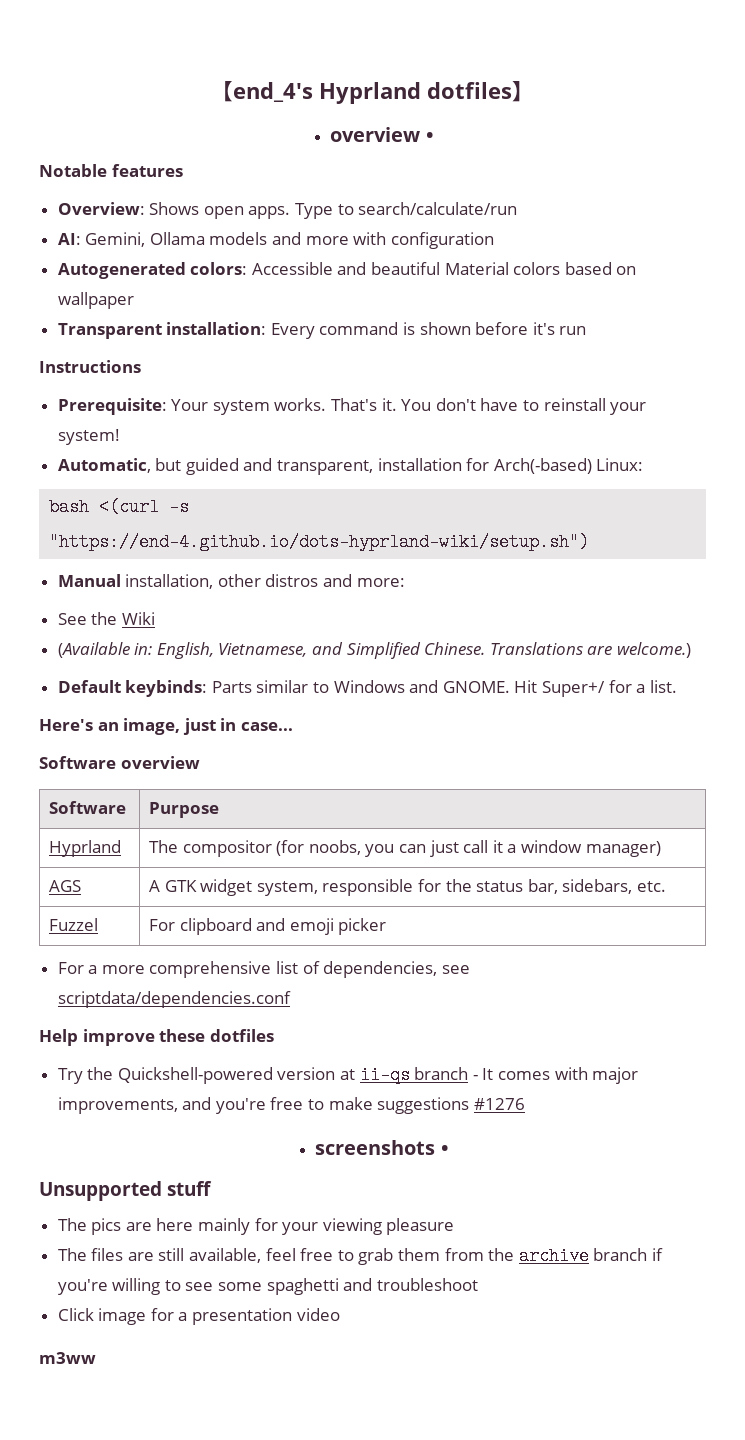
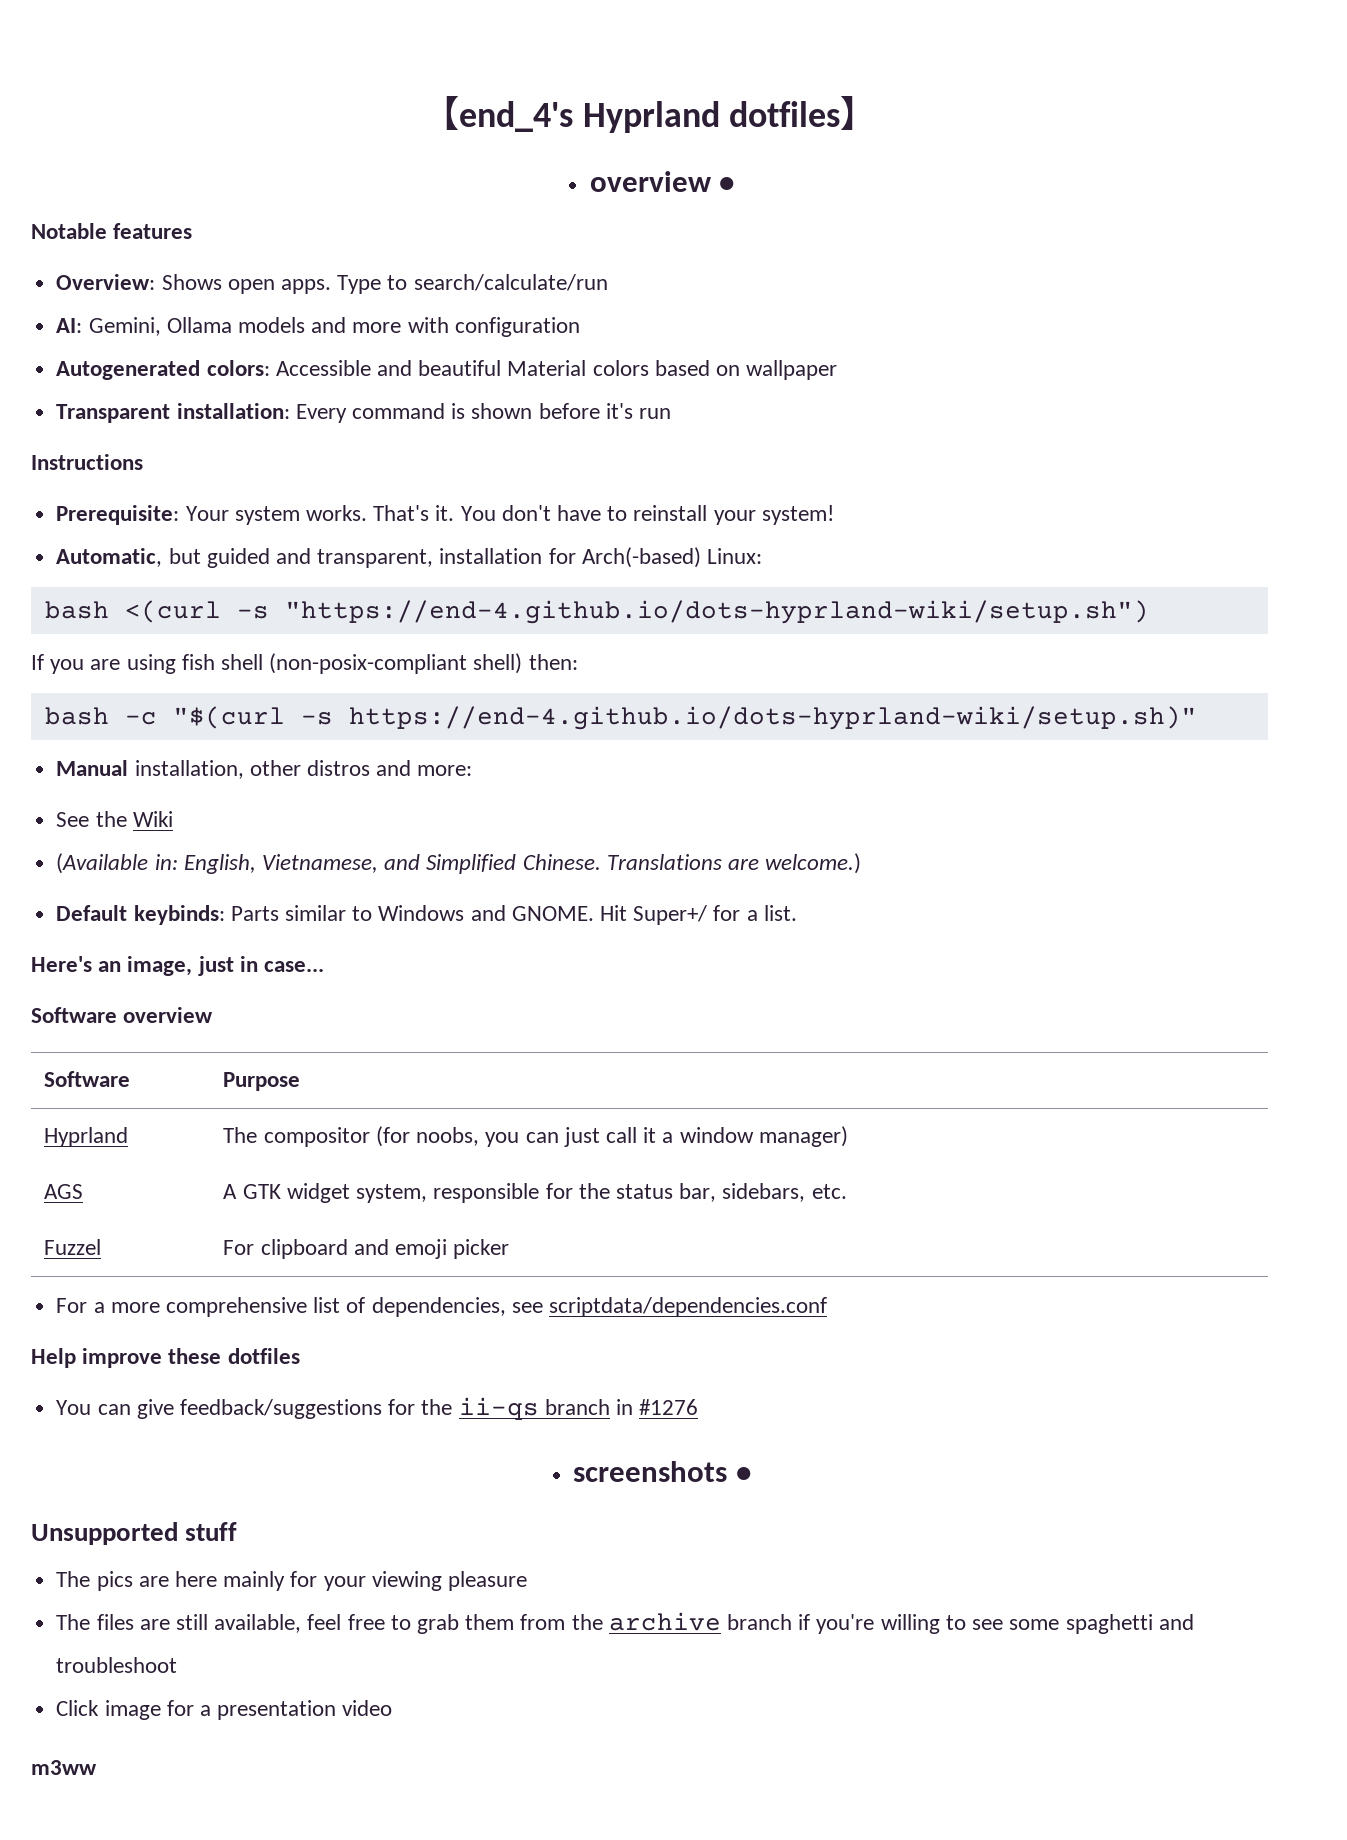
(590, 542) none -> [31,653,578,674] [44,706,1197,730] // If you are using fish shell (non-posix-compliant shell) then: // bash -c "$(curl -s https://end-4.github.io/dots-hyprland-wiki/setup.sh)"
[57,1066,639,1084] [57,1097,470,1114] Try the Quickshell-powered version at ii-qs branch - It comes with major improvements, and you're free to make suggestions -> [56,1397,633,1420] You can give feedback/suggestions for the ii-qs branch in

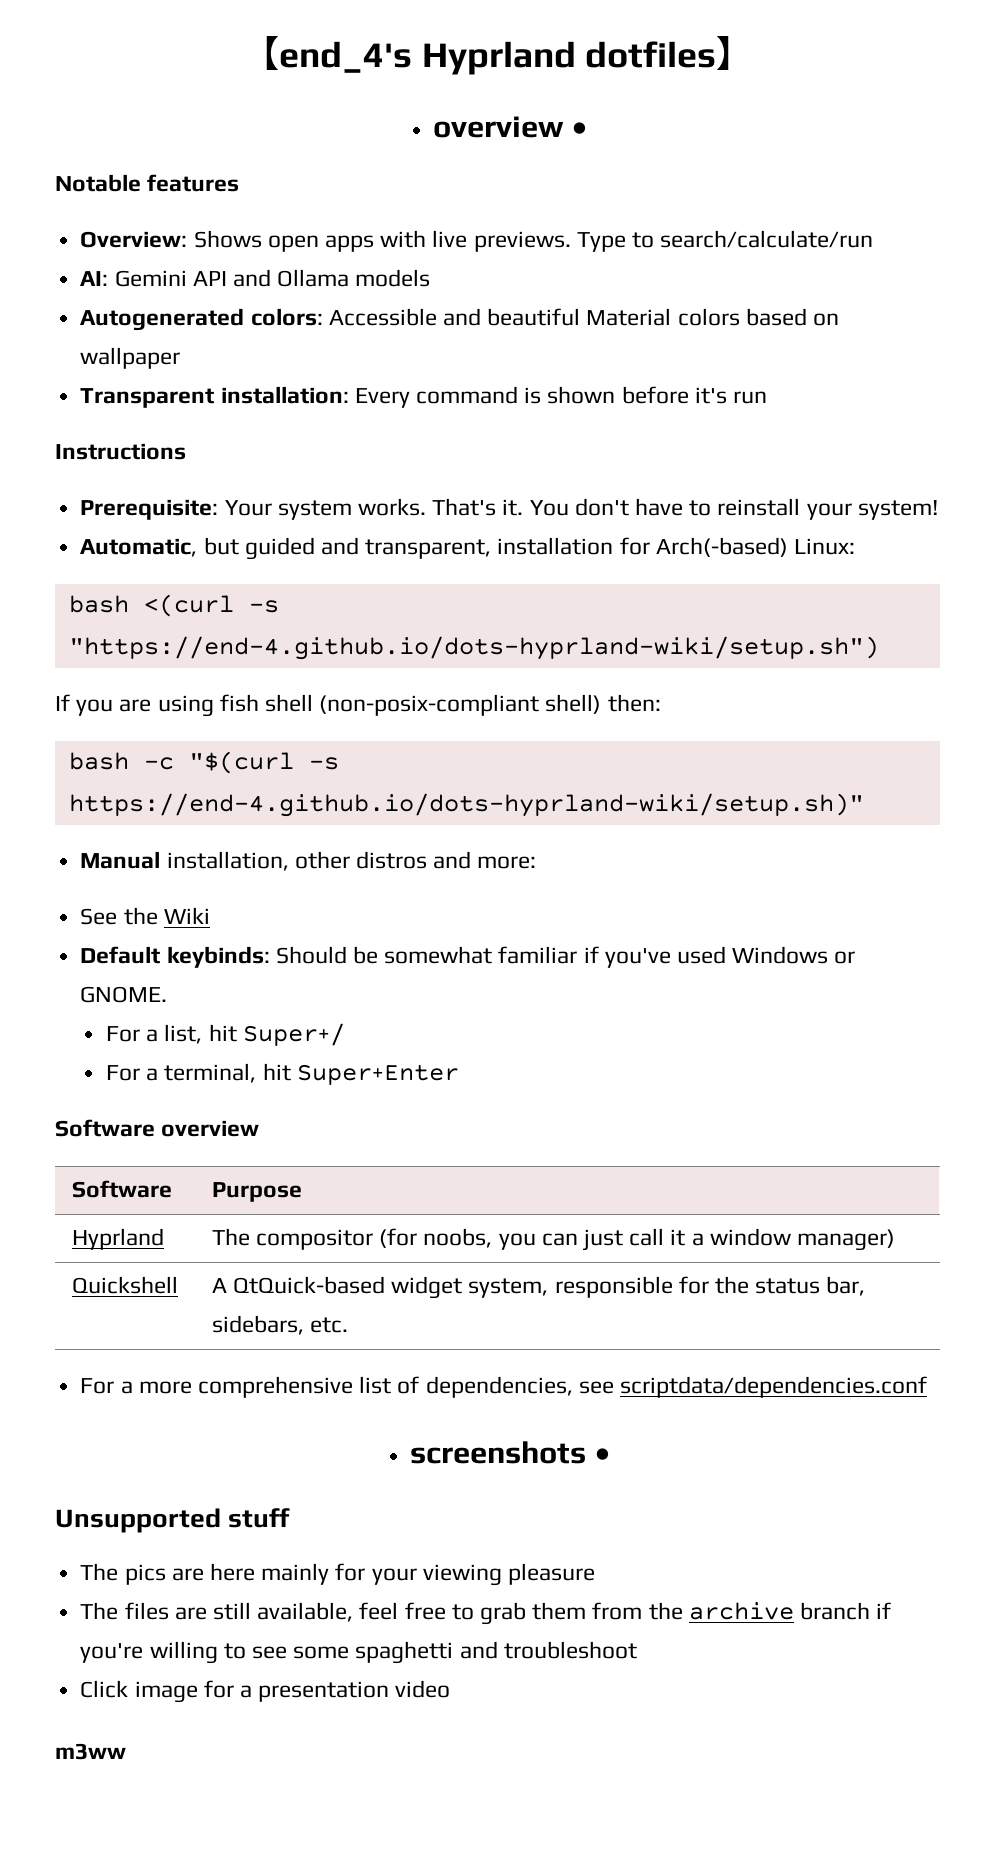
[280,279,331,294] apps. -> [324,230,571,252] apps with live previews.
[88,317,161,336] Gemini, -> [114,269,271,287] Gemini API and
[311,317,580,337] and more with configuration -> (431, 278) none
[56,853,862,874] [56,905,797,925] [31,956,325,976] (Available in: English, Vietnamese, and Simplified Chinese. Translations are welcome.) // Default keybinds: Parts similar to Windows and GNOME. Hit Super+/ for a list. // Here's an image, just in case... -> [80,946,856,968] [80,986,168,1003] [105,1023,345,1046] [105,1063,459,1085] Default keybinds: Should be somewhat familiar if you've used Windows or GNOME. // For a list, hit Super+/ // For a terminal, hit Super+Enter
[44,1184,84,1199] AGS -> [71,1276,178,1294] Quickshell
[242,1184,281,1199] GTK -> [232,1276,385,1294] QtQuick-based
[44,1239,102,1255] [223,1239,510,1259] // Fuzzel | For clipboard and emoji picker -> (348, 1325) none
[31,1348,300,1368] [56,1397,699,1420] // Help improve these dotfiles // You can give feedback/suggestions for the ii-qs branch in #1276 -> (927, 1387) none

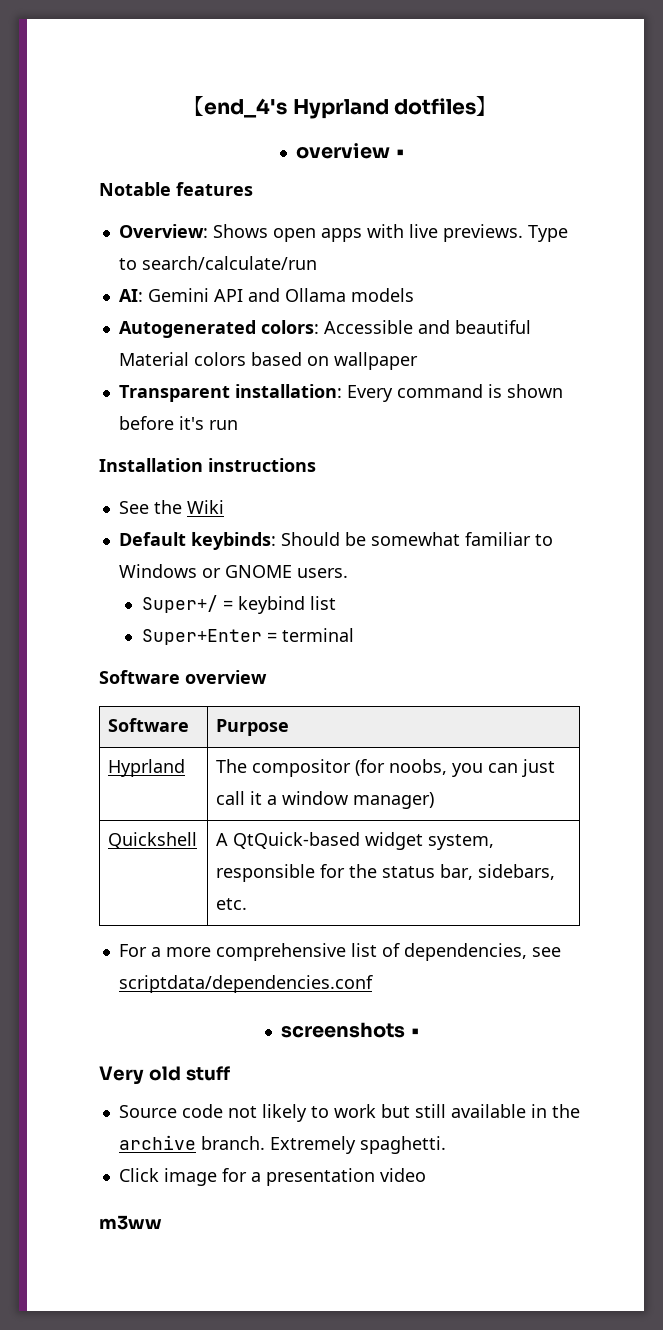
[55,443,186,460] [80,498,938,520] [80,537,855,560] [68,594,279,617] [68,636,879,660] [55,694,661,717] [68,751,339,774] [68,793,864,817] [80,851,537,871] Instructions // Prerequisite: Your system works. That's it. You don't have to reinstall your system! // Automatic, but guided and transparent, installation for Arch(-based) Linux: // bash <(curl -s "https://end-4.github.io/dots-hyprland-wiki/setup.sh") // If you are using fish shell (non-posix-compliant shell) then: // bash -c "$(curl -s https://end-4.github.io/dots-hyprland-wiki/setup.sh)" // Manual installation, other distros and more: -> [99,458,316,472] Installation instructions
[583,946,856,968] [80,986,168,1003] [105,1023,345,1046] [105,1063,291,1083] if you've used Windows or GNOME. // For a list, hit Super+/ // For a terminal, hit -> [534,534,553,546] [118,564,348,578] [141,595,336,614] to Windows or GNOME users. // Super+/ = keybind list //
(459, 1074) none -> [266,628,354,642] = terminal
[55,1508,221,1533] Unsupported -> [99,1066,181,1085] Very old
[80,1563,595,1586] [80,1602,892,1625] [80,1641,637,1664] The pics are here mainly for your viewing pleasure // The files are still available, feel free to grab them from the archive branch if you're willing to see some spaghetti and troubleshoot -> [118,1104,580,1122] [118,1135,446,1154] Source code not likely to work but still available in the archive branch. Extremely spaghetti.

